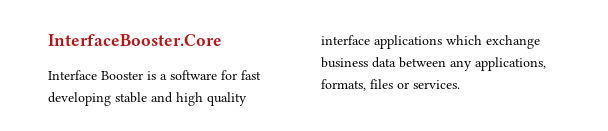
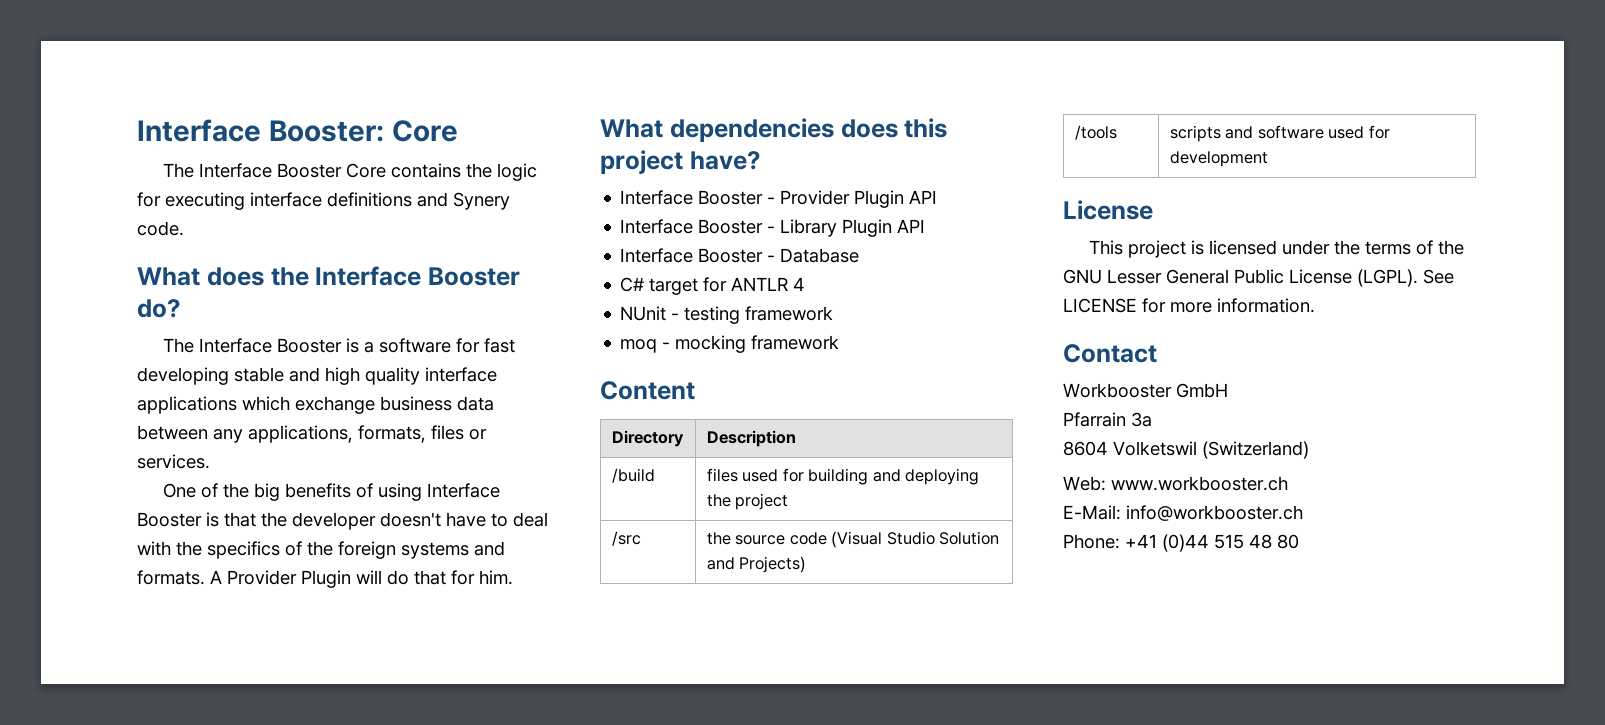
[48,34,222,46] InterfaceBooster.Core // -> [137,119,458,142] [162,163,537,181] [137,192,510,210] [137,221,184,236] [137,266,520,286] [137,299,180,318] [162,338,194,353] Interface Booster: Core // The Interface Booster Core contains the logic for executing interface definitions and Synery code. // What does the Interface Booster do? // The
(460, 84) none -> [162,483,500,501] [137,512,548,530] [137,541,505,559] [137,570,513,588] [600,118,948,142] [600,150,760,174] [620,190,938,208] [620,219,926,237] [620,248,860,263] [620,277,806,295] [620,306,834,324] [620,335,840,353] [600,381,695,400] [611,430,684,447] [706,430,796,447] [611,468,655,483] [706,468,980,485] [706,493,789,510] [611,531,641,546] [706,531,1000,548] [706,556,807,573] [1074,125,1117,140] [1169,125,1390,142] [1169,151,1268,167] [1063,200,1153,220] [1088,240,1464,258] [1063,269,1454,287] [1063,298,1315,313] [1063,344,1157,363] [1063,383,1228,398] [1063,412,1152,427] [1063,441,1309,459] [1063,476,1288,491] [1063,505,1303,521] [1063,534,1299,552] // One of the big benefits of using Interface Booster is that the developer doesn't have to deal with the specifics of the foreign systems and formats. A Provider Plugin will do that for him. // What dependencies does this project have? // Interface Booster - Provider Plugin API // Interface Booster - Library Plugin API // Interface Booster - Database // C# target for ANTLR 4 // NUnit - testing framework // moq - mocking framework // Content // Directory | Description // /build | files used for building and deploying the project // /src | the source code (Visual Studio Solution and Projects) // /tools | scripts and software used for development // License // This project is licensed under the terms of the GNU Lesser General Public License (LGPL). See LICENSE for more information. // Contact // Workbooster GmbH // Pfarrain 3a // 8604 Volketswil (Switzerland) // Web: www.workbooster.ch // E-Mail: info@workbooster.ch // Phone: +41 (0)44 515 48 80

